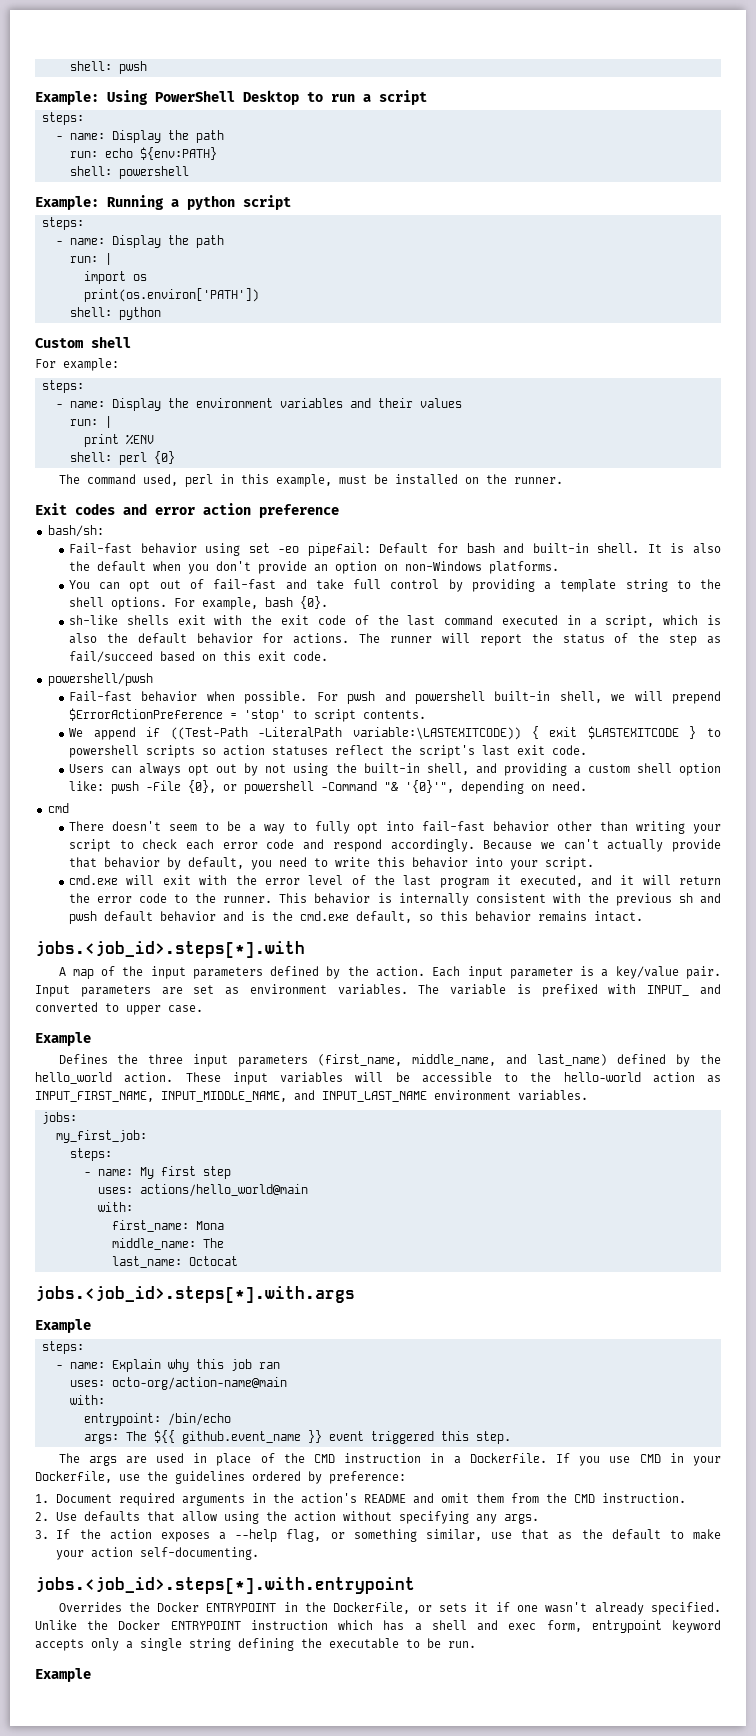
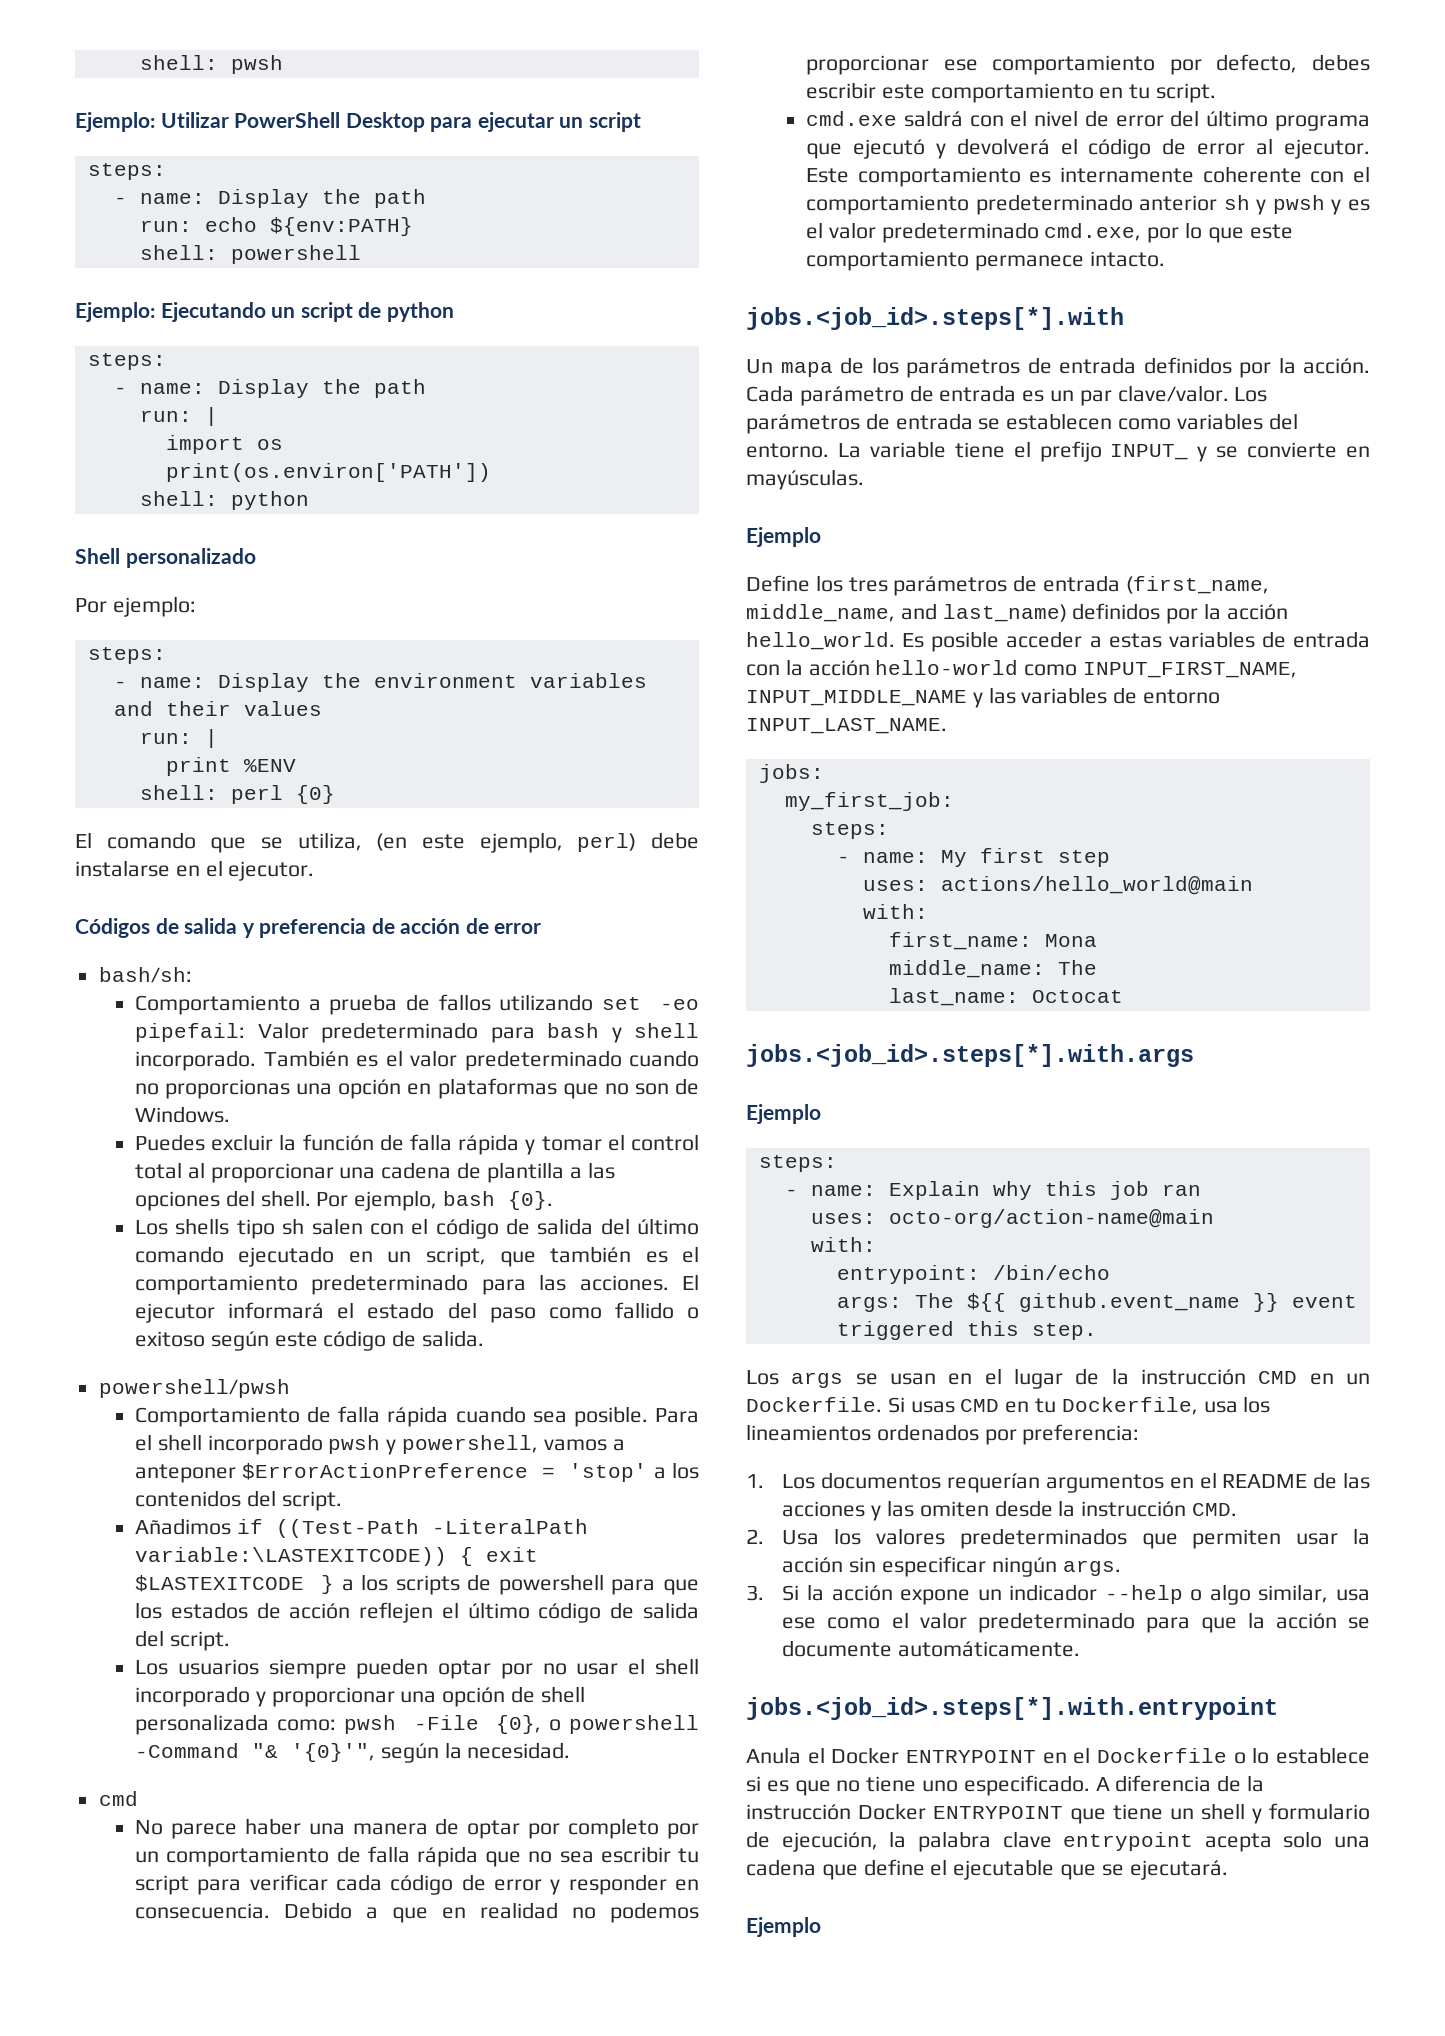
[35,90,371,105] Example: Using PowerShell Desktop to run a -> [75,112,584,132] Ejemplo: Utilizar PowerShell Desktop para ejecutar un
[35,195,291,210] Example: Running a python script -> [75,302,454,322] Ejemplo: Ejecutando un script de python
[35,336,131,348] [35,358,119,371] Custom shell // For example: -> [75,548,256,568] [75,596,196,617] Shell personalizado // Por ejemplo:
[58,474,563,487] [35,503,339,518] The command used, perl in this example, must be installed on the runner. // Exit codes and error action preference -> [75,832,699,853] [75,860,315,881] [75,918,542,938] El comando que se utiliza, (en este ejemplo, perl) debe instalarse en el ejecutor. // Códigos de salida y preferencia de acción de error
[68,543,721,556] [68,561,559,574] [68,579,721,592] [68,596,328,610] [68,615,722,628] [68,633,721,646] [68,651,328,663] [47,673,153,686] [68,691,721,704] [68,708,426,722] [68,727,136,740] Fail-fast behavior using set -eo pipefail: Default for bash and built-in shell. It is also the default when you don't provide an option on non-Windows platforms. // You can opt out of fail-fast and take full control by providing a template string to the shell options. For example, bash {0}. // sh-like shells exit with the exit code of the last command executed in a script, which is also the default behavior for actions. The runner will report the status of the step as fail/succeed based on this exit code. // powershell/pwsh // Fail-fast behavior when possible. For pwsh and powershell built-in shell, we will prepend $ErrorActionPreference = 'stop' to script contents. // We append -> [135,994,699,1015] [135,1022,699,1043] [135,1050,699,1071] [135,1078,700,1099] [135,1106,231,1123] [135,1134,699,1155] [135,1162,615,1183] [135,1190,554,1211] [135,1218,699,1239] [135,1246,700,1267] [135,1274,699,1295] [135,1302,700,1323] [135,1330,485,1351] [98,1379,290,1398] [135,1406,700,1427] [135,1434,625,1455] [135,1462,699,1483] [135,1490,342,1511] [135,1518,232,1535] Comportamiento a prueba de fallos utilizando set -eo pipefail: Valor predeterminado para bash y shell incorporado. También es el valor predeterminado cuando no proporcionas una opción en plataformas que no son de Windows. // Puedes excluir la función de falla rápida y tomar el control total al proporcionar una cadena de plantilla a las opciones del shell. Por ejemplo, bash {0}. // Los shells tipo sh salen con el código de salida del último comando ejecutado en un script, que también es el comportamiento predeterminado para las acciones. El ejecutor informará el estado del paso como fallido o exitoso según este código de salida. // powershell/pwsh // Comportamiento de falla rápida cuando sea posible. Para el shell incorporado pwsh y powershell, vamos a anteponer $ErrorActionPreference = 'stop' a los contenidos del script. // Añadimos
[706,728,721,737] [68,745,587,758] [68,763,721,776] [68,781,104,791] to powershell scripts so action statuses reflect the script's last exit code. // Users can always opt out by not using the built-in shell, and providing a custom shell option like: -> [341,1574,699,1595] [135,1602,699,1623] [135,1630,230,1651] [135,1658,699,1679] [135,1686,585,1707] [135,1714,336,1735] a los scripts de powershell para que los estados de acción reflejen el último código de salida del script. // Los usuarios siempre pueden optar por no usar el shell incorporado y proporcionar una opción de shell personalizada como:
[222,784,237,791] or -> [549,1719,562,1731] o
[460,781,587,794] [47,803,69,813] [68,821,721,834] [68,839,722,852] [68,857,594,870] [68,875,721,888] [68,893,721,906] [68,911,643,924] [35,941,305,958] [58,966,721,979] [35,984,721,997] [35,1002,203,1015] [35,1032,91,1046] [58,1054,722,1067] [35,1072,721,1085] [35,1090,588,1102] depending on need. // cmd // There doesn't seem to be a way to fully opt into fail-fast behavior other than writing your script to check each error code and respond accordingly. Because we can't actually provide that behavior by default, you need to write this behavior into your script. // cmd.exe will exit with the error level of the last program it executed, and it will return the error code to the runner. This behavior is internally consistent with the previous sh and pwsh default behavior and is the cmd.exe default, so this behavior remains intact. // jobs.<job_id>.steps[*].with // A map of the input parameters defined by the action. Each input parameter is a key/value pair. Input parameters are set as environment variables. The variable is prefixed with INPUT_ and converted to upper case. // Example // Defines the three input parameters (first_name, middle_name, and last_name) defined by the hello_world action. These input variables will be accessible to the hello-world action as INPUT_FIRST_NAME, INPUT_MIDDLE_NAME, and INPUT_LAST_NAME environment variables. -> [380,1742,571,1763] [98,1791,138,1806] [135,1818,699,1839] [135,1846,699,1867] [135,1874,699,1895] [135,1902,699,1923] [806,54,1370,75] [806,82,1217,103] [806,110,1370,131] [806,138,1370,159] [806,166,1370,187] [806,194,1370,215] [806,222,1293,243] [806,251,1165,271] [746,307,1124,330] [746,357,1370,378] [746,385,1268,406] [746,413,1298,434] [746,441,1370,462] [746,469,864,490] [746,527,821,547] [746,575,1269,596] [746,603,1288,624] [746,631,1370,652] [746,659,1298,678] [746,687,1221,708] [746,718,947,734] según la necesidad. // cmd // No parece haber una manera de optar por completo por un comportamiento de falla rápida que no sea escribir tu script para verificar cada código de error y responder en consecuencia. Debido a que en realidad no podemos proporcionar ese comportamiento por defecto, debes escribir este comportamiento en tu script. // cmd.exe saldrá con el nivel de error del último programa que ejecutó y devolverá el código de error al ejecutor. Este comportamiento es internamente coherente con el comportamiento predeterminado anterior sh y pwsh y es el valor predeterminado cmd.exe, por lo que este comportamiento permanece intacto. // jobs.<job_id>.steps[*].with // Un mapa de los parámetros de entrada definidos por la acción. Cada parámetro de entrada es un par clave/valor. Los parámetros de entrada se establecen como variables del entorno. La variable tiene el prefijo INPUT_ y se convierte en mayúsculas. // Ejemplo // Define los tres parámetros de entrada (first_name, middle_name, and last_name) definidos por la acción hello_world. Es posible acceder a estas variables de entrada con la acción hello-world como INPUT_FIRST_NAME, INPUT_MIDDLE_NAME y las variables de entorno INPUT_LAST_NAME.
[35,1319,91,1333] Example -> [746,1104,821,1124] Ejemplo
[58,1453,721,1466] [35,1471,406,1484] [35,1493,687,1506] [35,1511,540,1524] [35,1529,722,1542] [56,1547,260,1560] [35,1577,415,1594] [58,1602,721,1615] [35,1620,721,1633] [35,1638,476,1651] [35,1668,91,1682] The args are used in place of the CMD instruction in a Dockerfile. If you use CMD in your Dockerfile, use the guidelines ordered by preference: // 1. Document required arguments in the action's README and omit them from the CMD instruction. // 2. Use defaults that allow using the action without specifying any args. // 3. If the action exposes a --help flag, or something similar, use that as the default to make your action self-documenting. // jobs.<job_id>.steps[*].with.entrypoint // Overrides the Docker ENTRYPOINT in the Dockerfile, or sets it if one wasn't already specified. Unlike the Docker ENTRYPOINT instruction which has a shell and exec form, entrypoint keyword accepts only a single string defining the executable to be run. // Example -> [746,1368,1370,1389] [746,1396,1271,1415] [746,1424,1140,1445] [746,1472,1370,1493] [782,1500,1238,1521] [746,1528,1370,1549] [782,1556,1121,1577] [746,1584,1370,1605] [782,1612,1370,1633] [782,1640,1081,1657] [746,1697,1278,1720] [746,1747,1370,1764] [746,1775,1265,1796] [746,1803,1370,1824] [746,1831,1370,1852] [746,1859,1228,1880] [746,1917,821,1937] Los args se usan en el lugar de la instrucción CMD en un Dockerfile. Si usas CMD en tu Dockerfile, usa los lineamientos ordenados por preferencia: // 1. Los documentos requerían argumentos en el README de las acciones y las omiten desde la instrucción CMD. // 2. Usa los valores predeterminados que permiten usar la acción sin especificar ningún args. // 3. Si la acción expone un indicador --help o algo similar, usa ese como el valor predeterminado para que la acción se documente automáticamente. // jobs.<job_id>.steps[*].with.entrypoint // Anula el Docker ENTRYPOINT en el Dockerfile o lo establece si es que no tiene uno especificado. A diferencia de la instrucción Docker ENTRYPOINT que tiene un shell y formulario de ejecución, la palabra clave entrypoint acepta solo una cadena que define el ejecutable que se ejecutará. // Ejemplo

